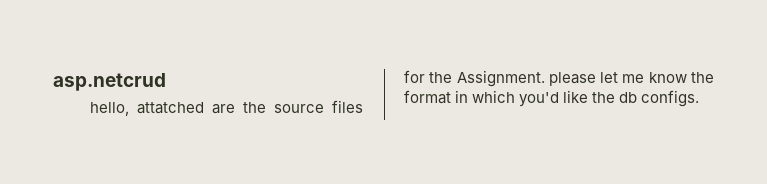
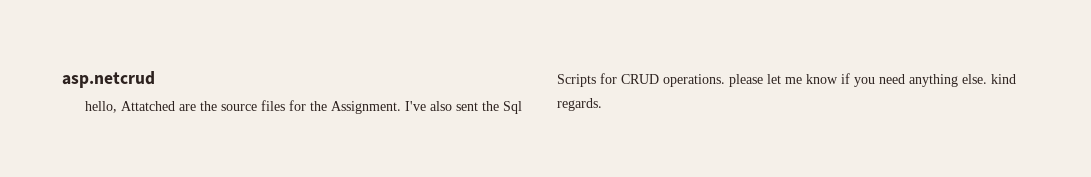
[137,102,205,114] attatched -> [121,101,176,111] Attatched
[548,72,714,86] [404,90,700,107] please let me know the format in which you'd like the db configs. -> [405,101,523,114] [557,73,1016,87] [557,98,602,111] I've also sent the Sql Scripts for CRUD operations. please let me know if you need anything else. kind regards.

